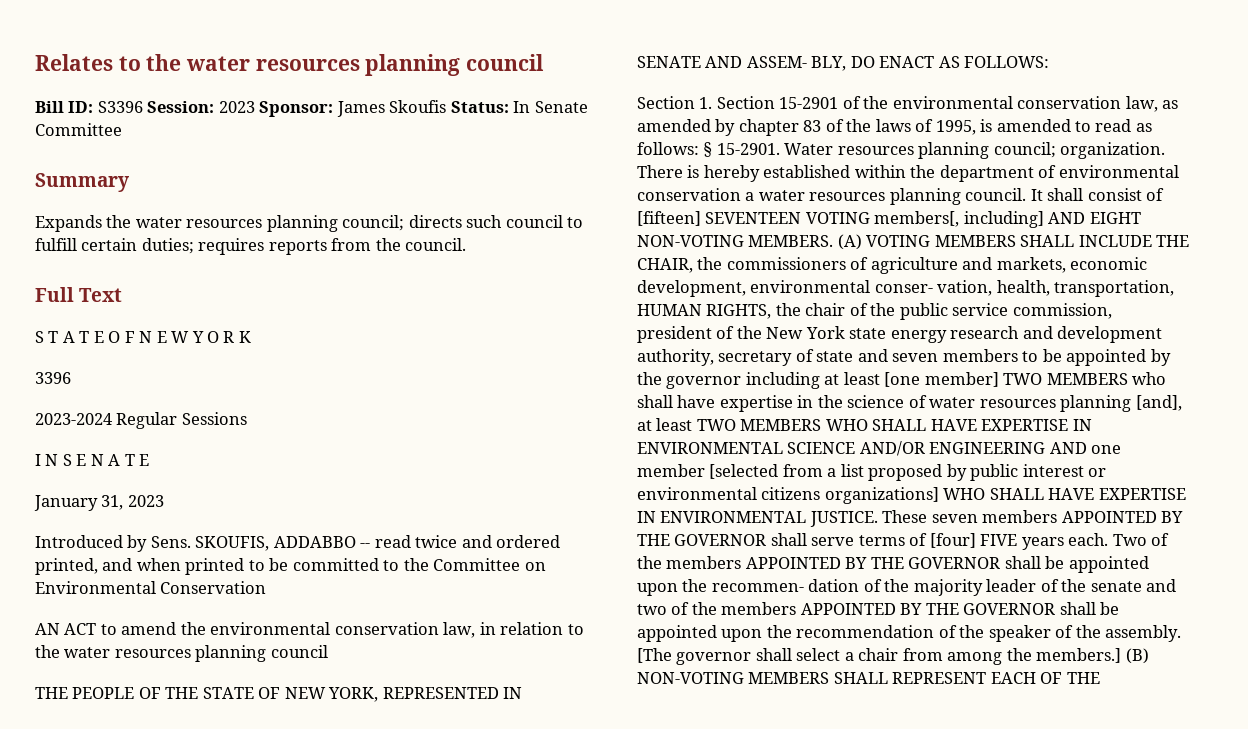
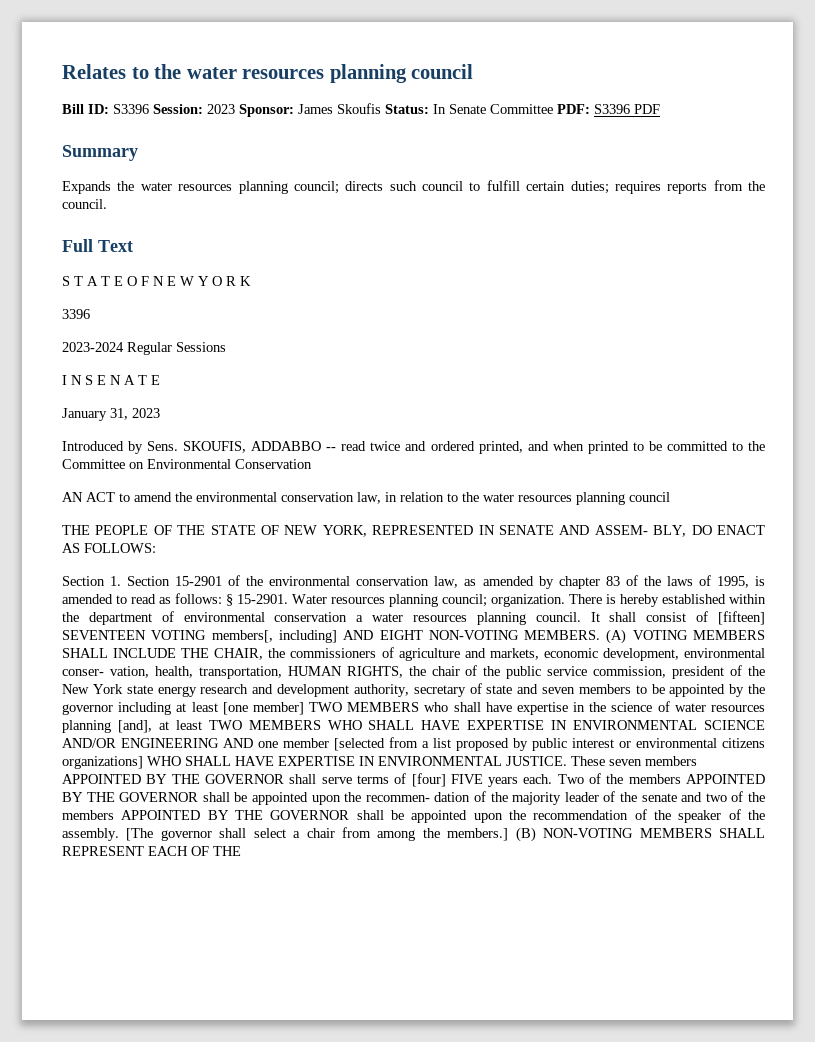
(122, 129) none -> [557,104,660,114] PDF: S3396 PDF

